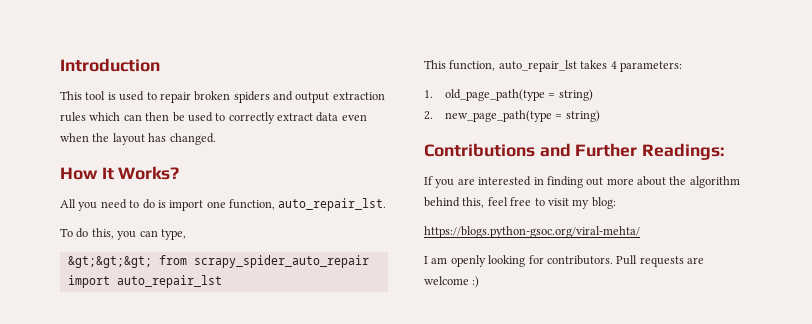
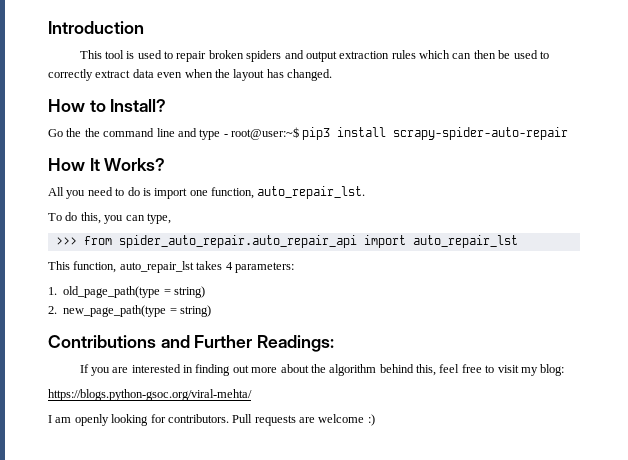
(216, 139) none -> [48,99,167,112] [48,127,569,140] // How to Install? // Go the the command line and type - root@user:~$ pip3 install scrapy-spider-auto-repair
[67,255,369,268] &gt;&gt;&gt; from scrapy_spider_auto_repair -> [55,235,357,248] >>> from spider_auto_repair.auto_repair_api

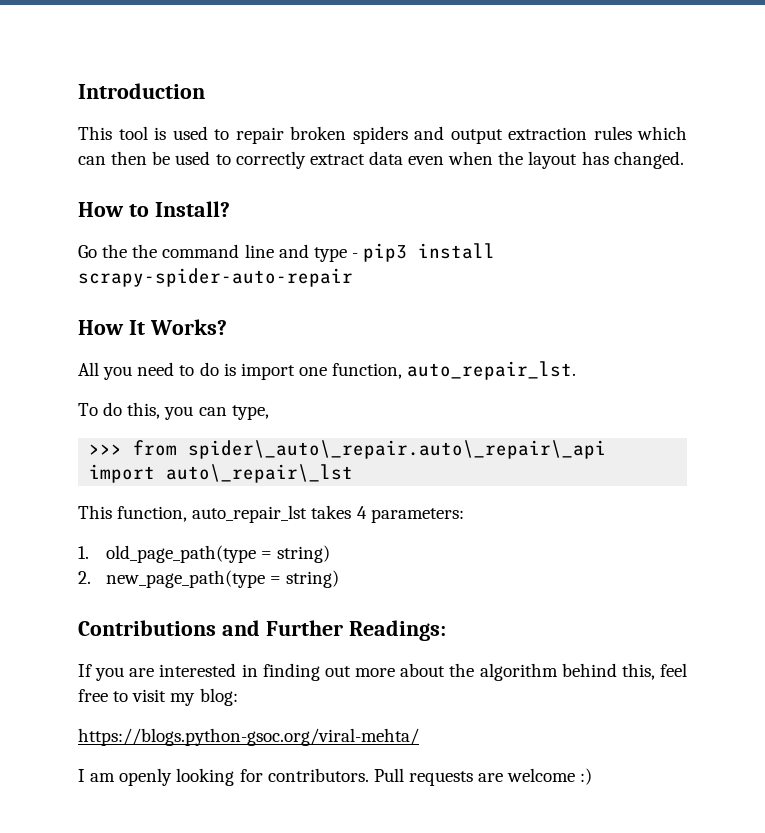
[231,127,299,140] root@user:~$ -> (358, 255) none
[118,235,518,248] spider_auto_repair.auto_repair_api import auto_repair_lst -> [188,440,607,459] [89,464,354,483] spider\_auto\_repair.auto\_repair\_api import auto\_repair\_lst

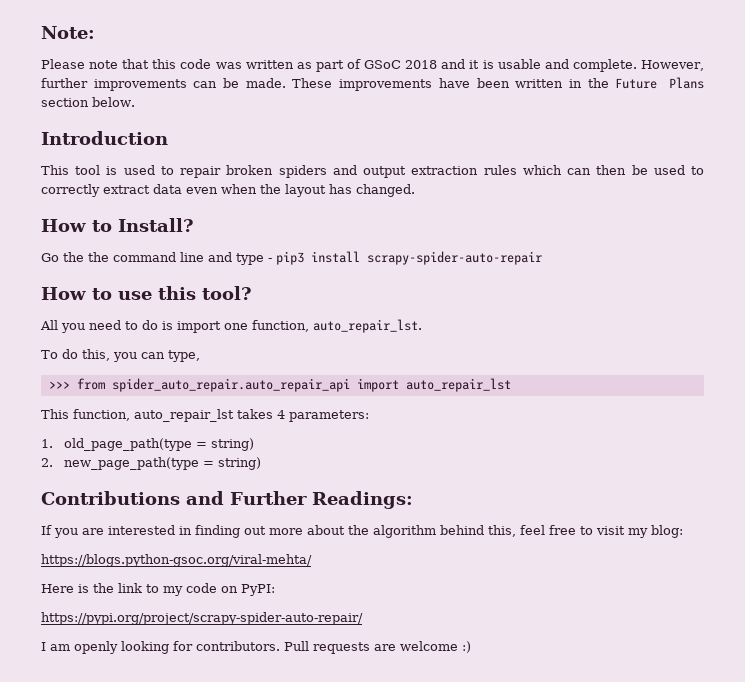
(78, 91) none -> [41,26,95,39] [41,59,705,72] [41,77,705,91] [41,97,135,107] Note: // Please note that this code was written as part of GSoC 2018 and it is usable and complete. However, further improvements can be made. These improvements have been written in the Future Plans section below. //
[128,319,227,335] It Works? -> [92,286,252,300] to use this tool?
[188,440,607,459] [89,464,354,483] spider\_auto\_repair.auto\_repair\_api import auto\_repair\_lst -> [111,378,511,392] spider_auto_repair.auto_repair_api import auto_repair_lst
(419, 737) none -> [41,583,275,596] [41,612,363,625] // Here is the link to my code on PyPI: // https://pypi.org/project/scrapy-spider-auto-repair/

